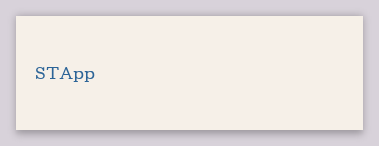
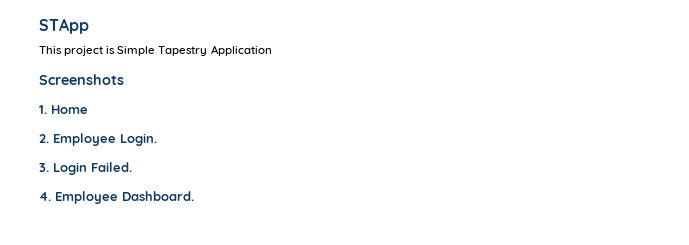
(95, 74) none -> [39,45,272,56] [39,74,124,85] [39,105,88,114] [39,133,157,146] [39,162,132,175] [39,191,194,204] // This project is Simple Tapestry Application // Screenshots // 1. Home // 2. Employee Login. // 3. Login Failed. // 4. Employee Dashboard.

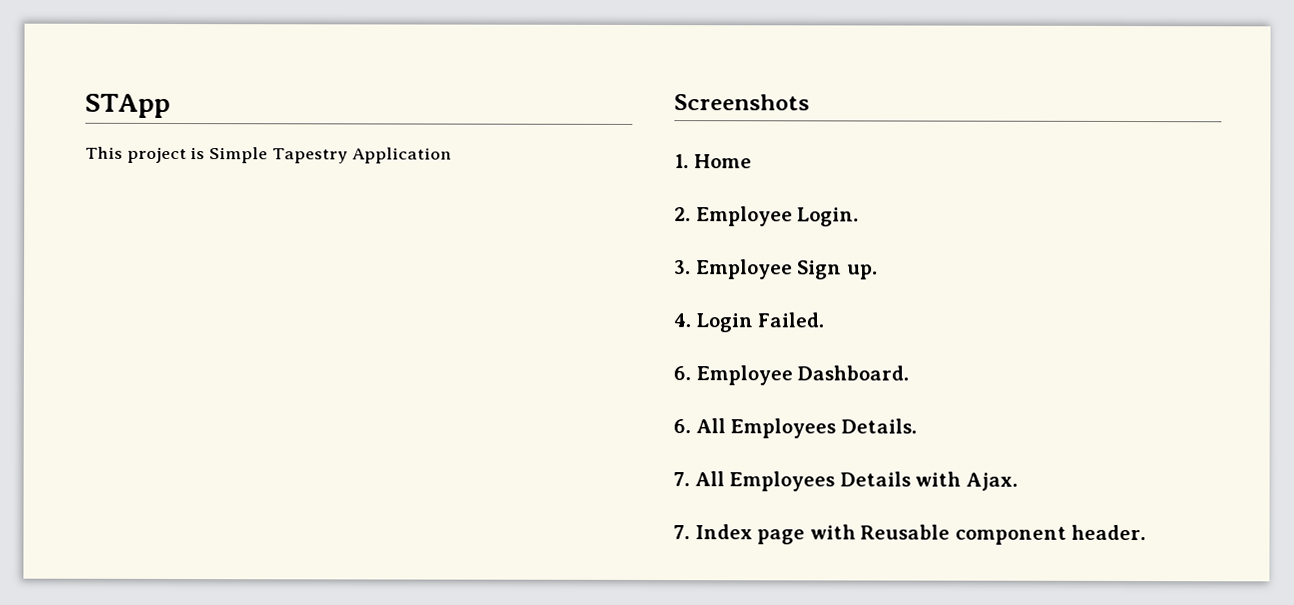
(49, 167) none -> [695,259,878,280] [673,313,691,328] Employee Sign up. // 4.
[39,192,51,201] 4. -> [673,366,691,381] 6.
(194, 196) none -> [673,418,917,439] [673,471,1018,492] [673,524,1147,545] // 6. All Employees Details. // 7. All Employees Details with Ajax. // 7. Index page with Reusable component header.

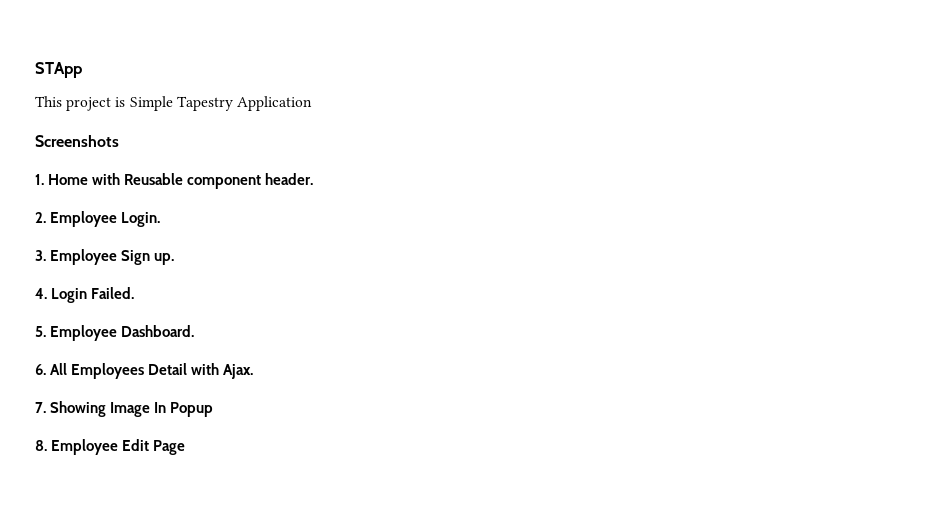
(752, 161) none -> [92,173,314,189] with Reusable component header.
[673,366,691,381] 6. -> [35,326,46,337] 5.
[840,418,917,434] [673,471,1018,492] [673,524,1147,545] Details. // 7. All Employees Details with Ajax. // 7. Index page with Reusable component header. -> [148,363,254,379] [35,401,214,417] [35,439,186,455] Detail with Ajax. // 7. Showing Image In Popup // 8. Employee Edit Page

